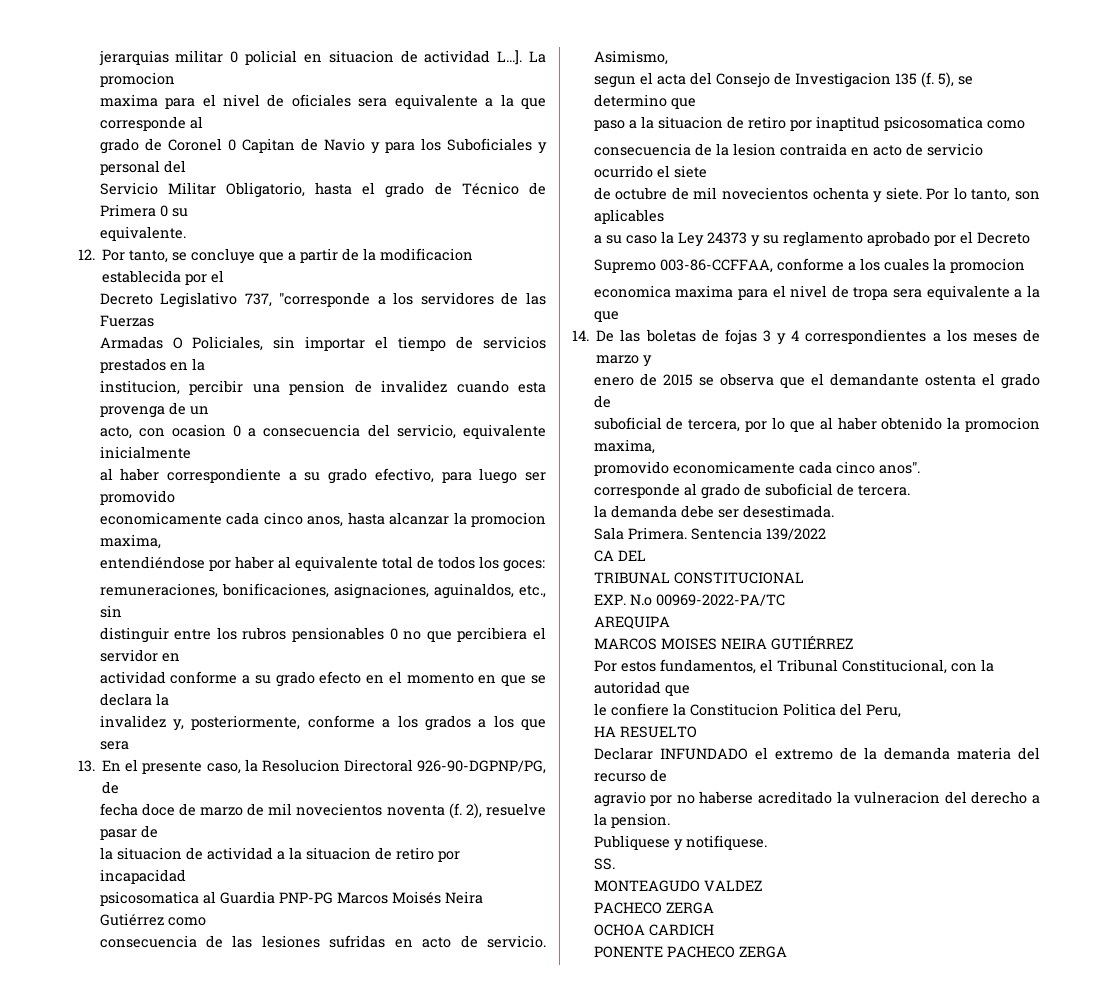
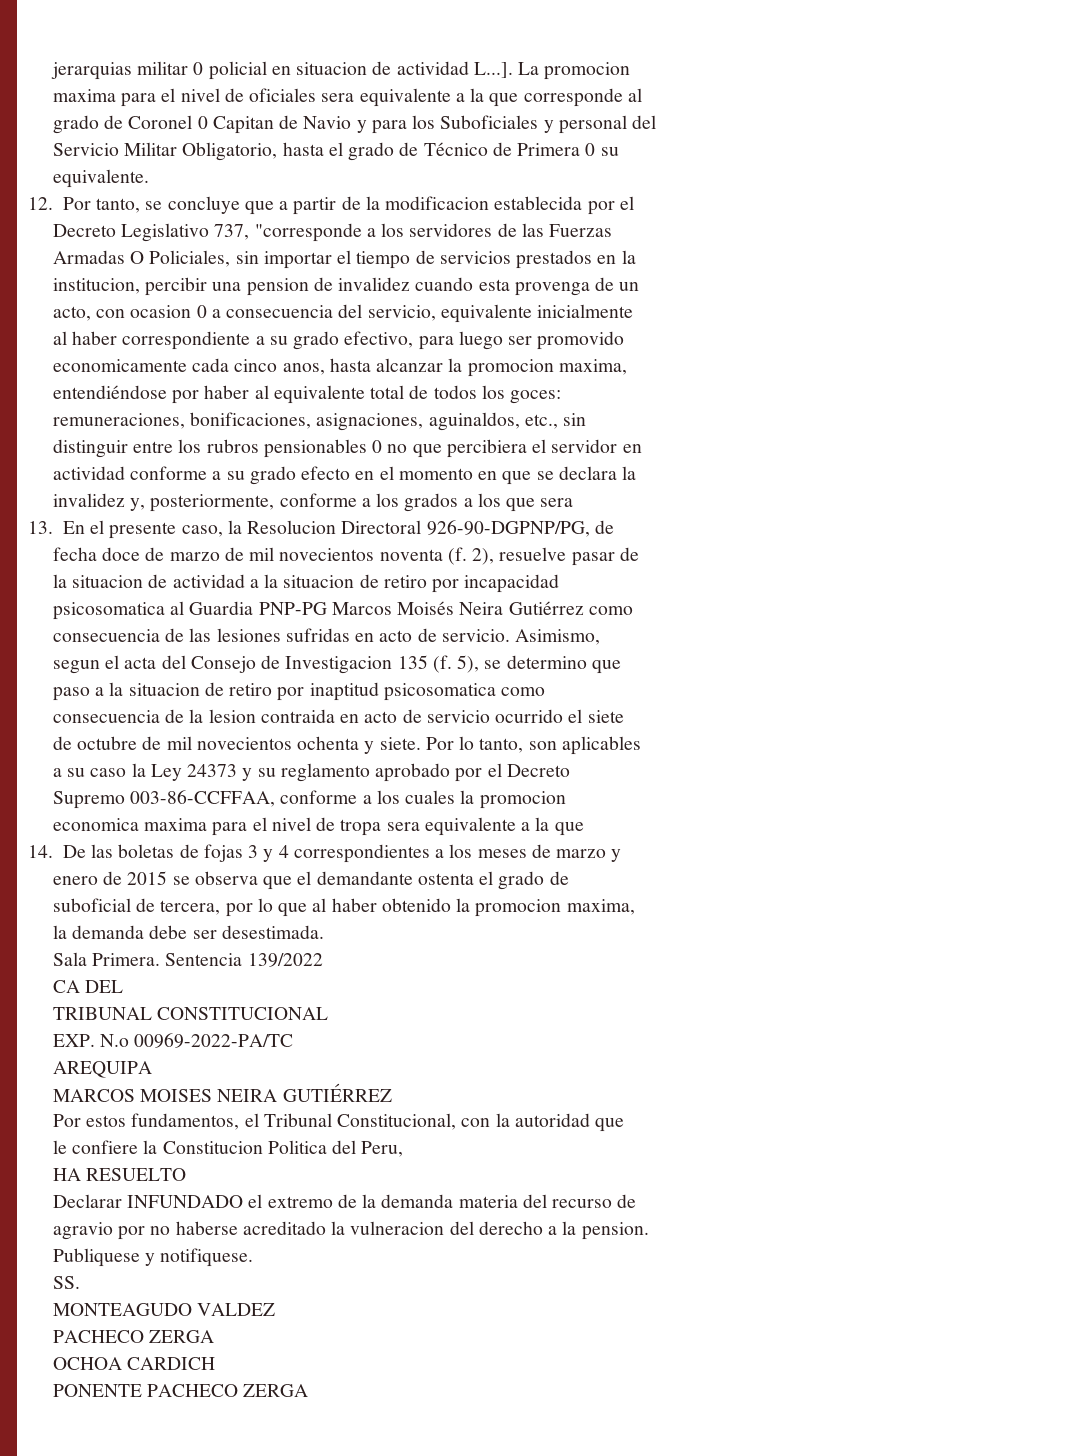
[593,461,920,476] [593,483,910,499] // promovido economicamente cada cinco anos". // corresponde al grado de suboficial de tercera. -> (635, 907) none

